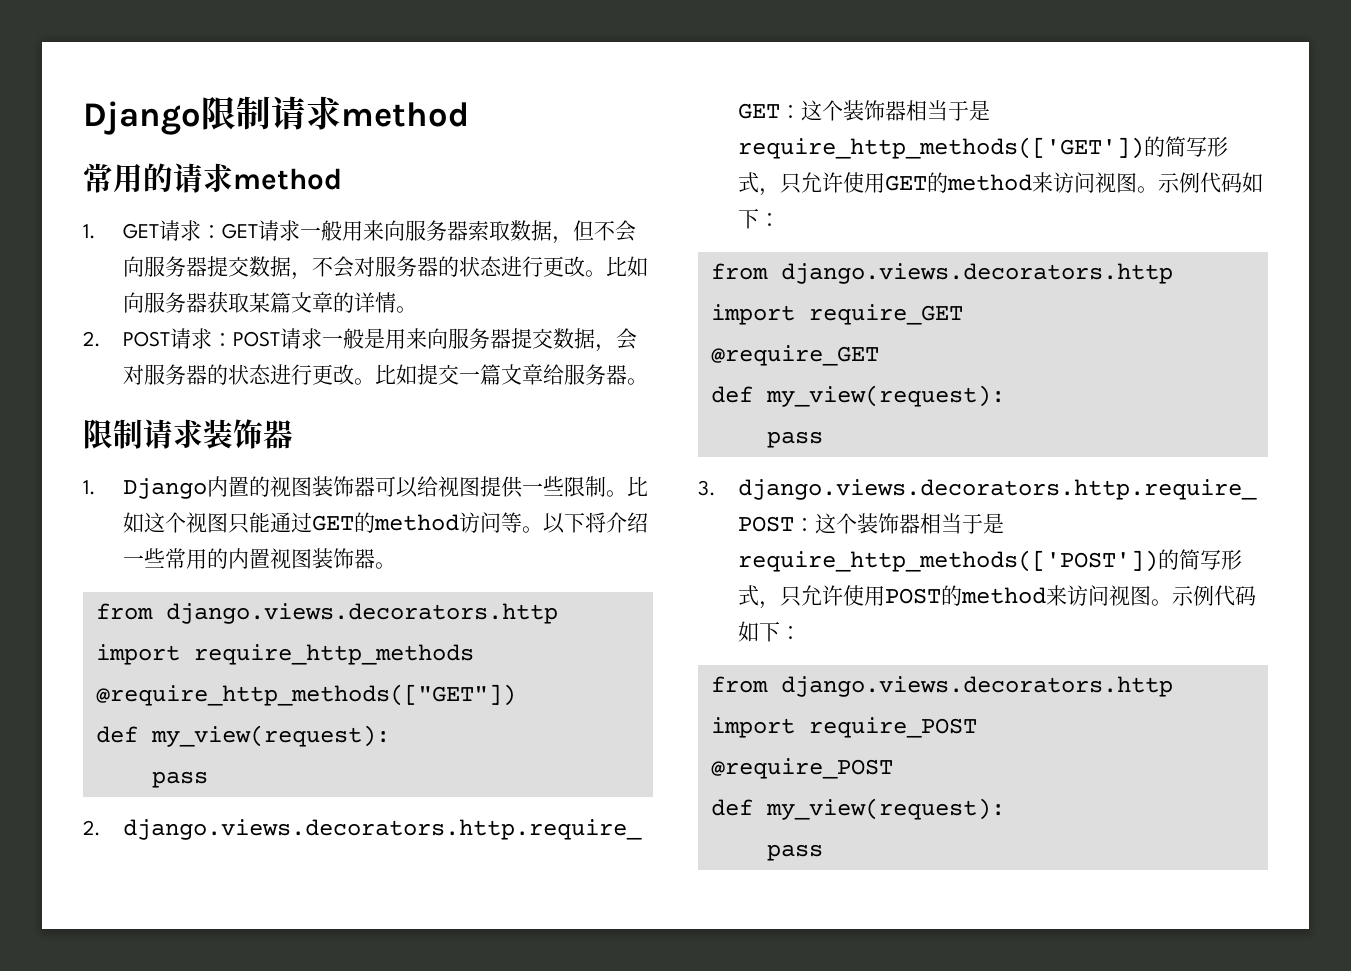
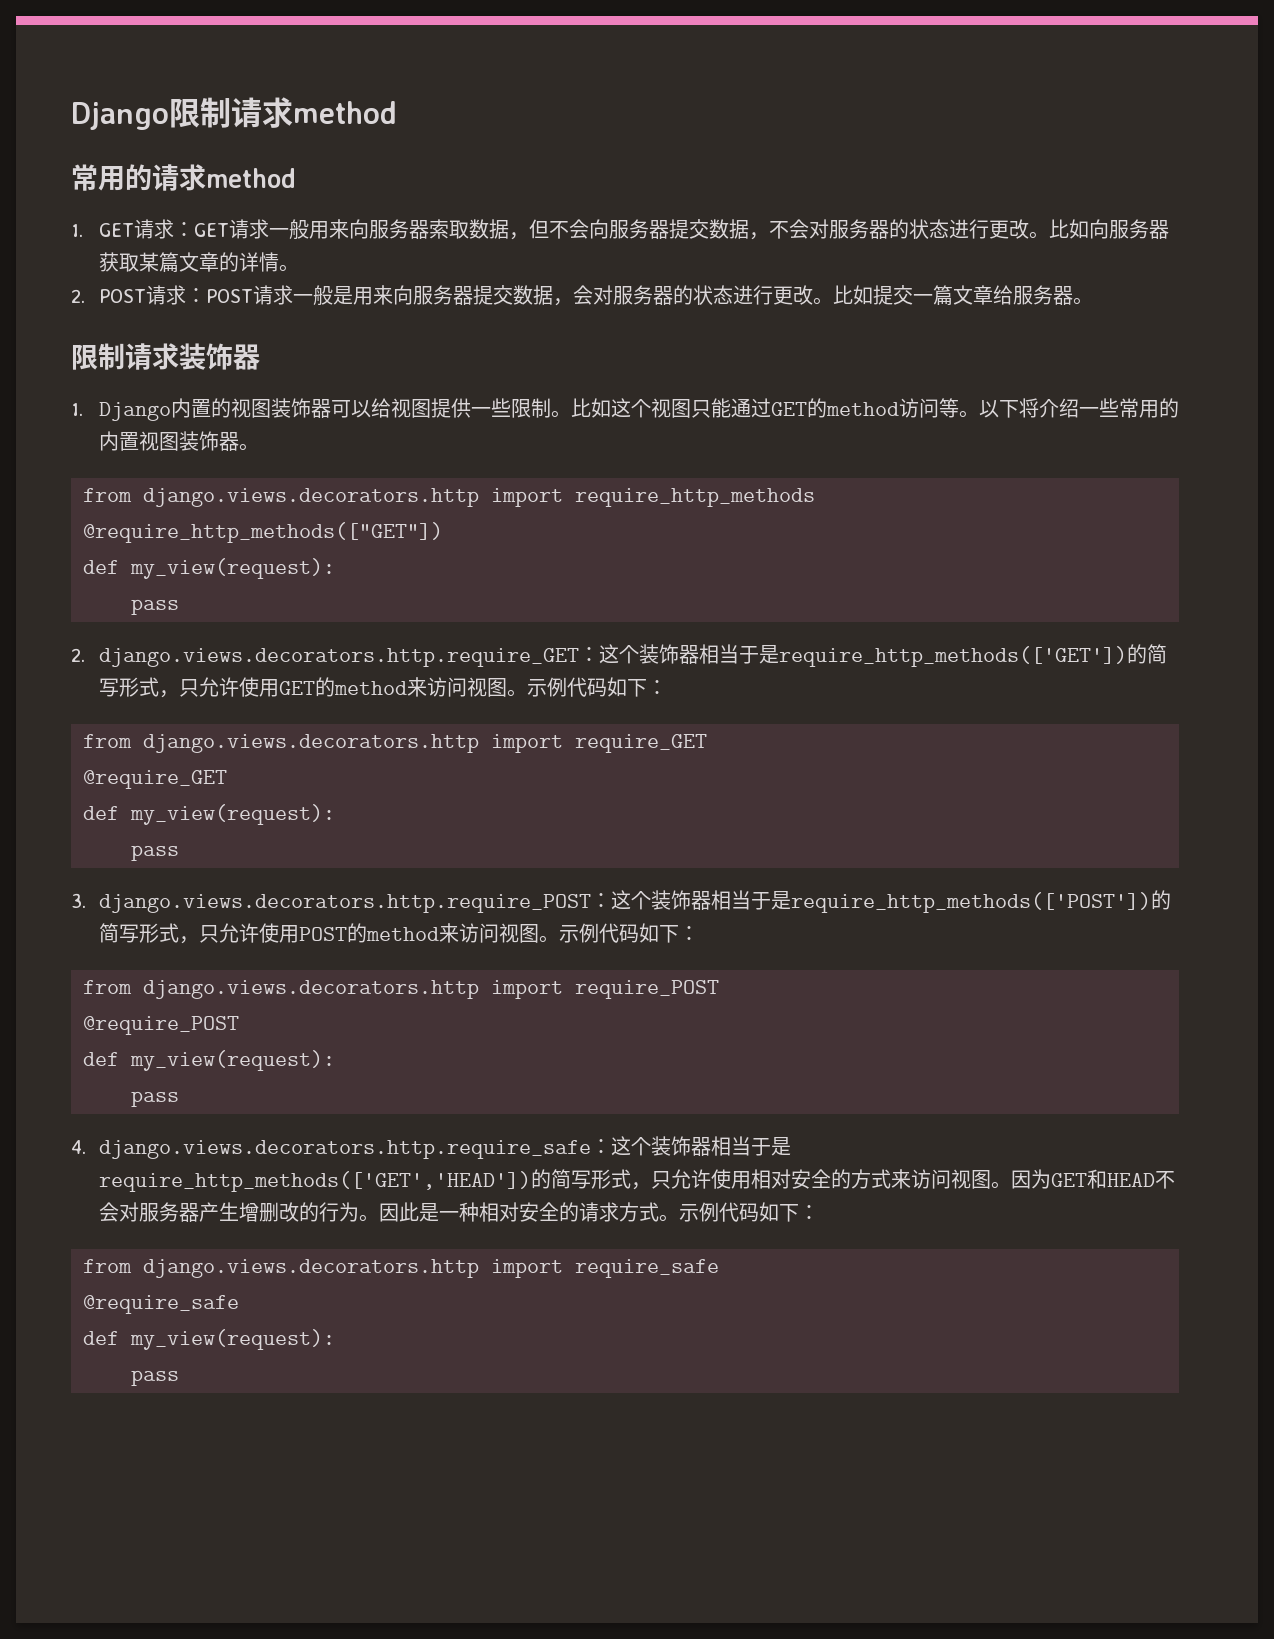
(823, 852) none -> [71,1136,791,1159] [98,1169,1175,1192] [98,1202,819,1222] [83,1259,719,1278] [83,1295,239,1314] [83,1329,335,1350] [131,1370,179,1386] // 4. django.views.decorators.http.require_safe：这个装饰器相当于是require_http_methods(['GET','HEAD'])的简写形式，只允许使用相对安全的方式来访问视图。因为GET和HEAD不会对服务器产生增删改的行为。因此是一种相对安全的请求方式。示例代码如下： // from django.views.decorators.http import require_safe // @require_safe // def my_view(request): // pass

